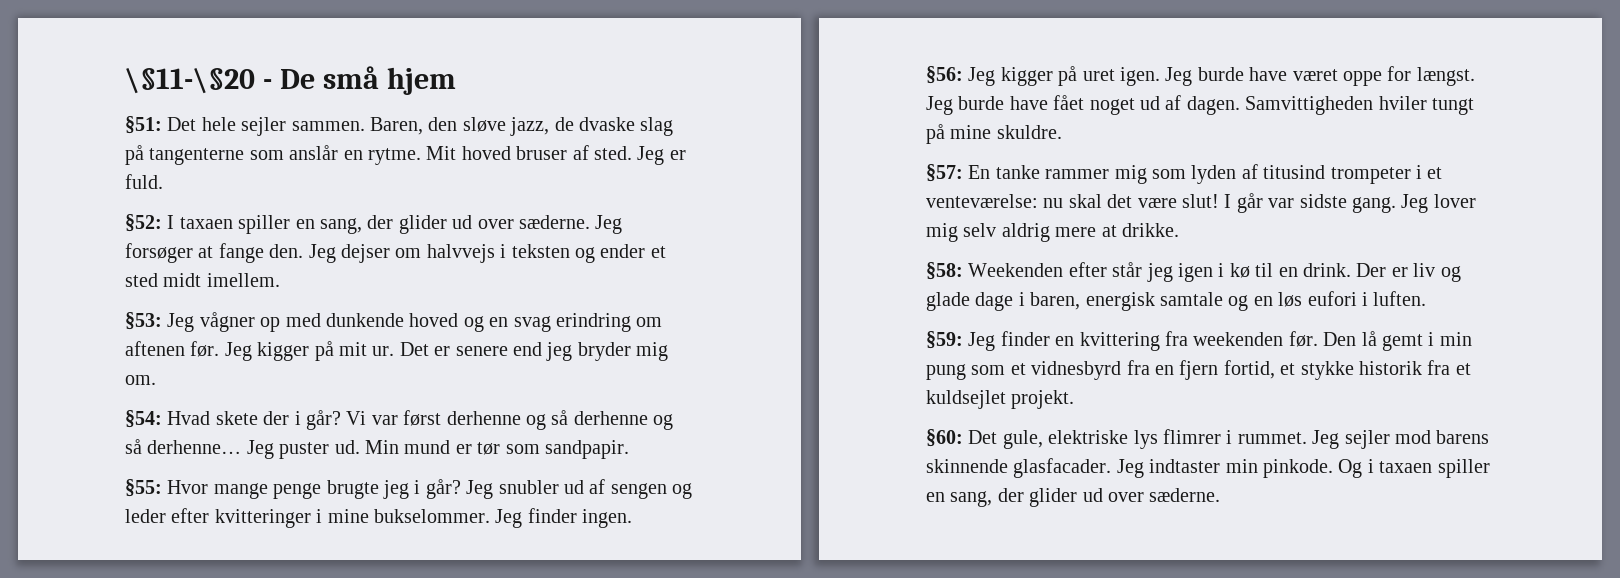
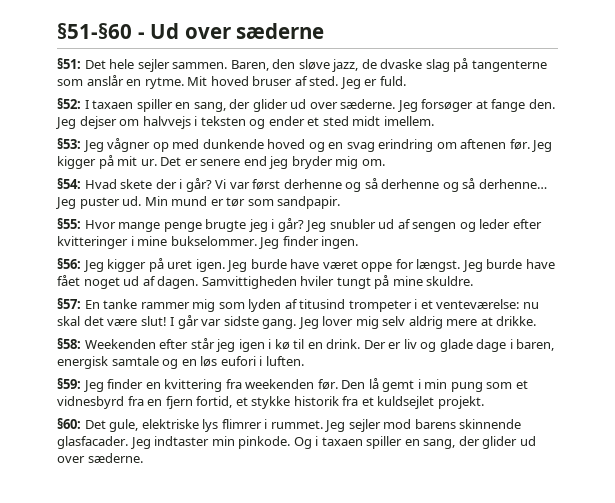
[125,66,457,95] \§11-\§20 - De små hjem -> [57,23,325,39] §51-§60 - Ud over sæderne

